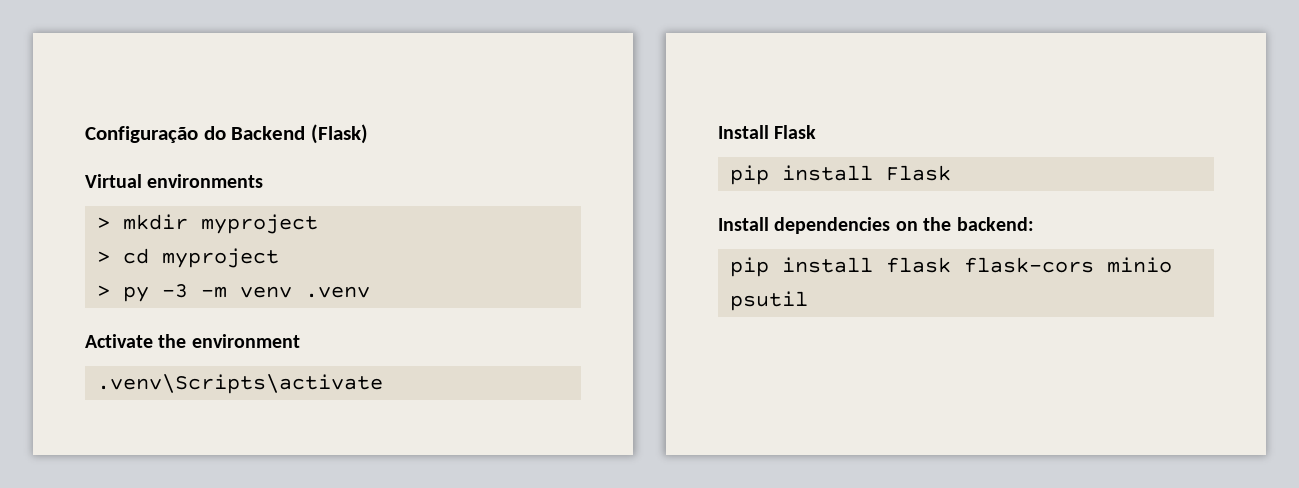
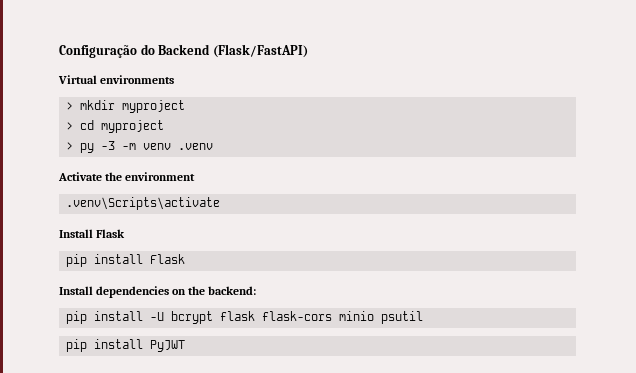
[311,124,369,144] (Flask) -> [212,44,308,58] (Flask/FastAPI)
(873, 265) none -> [149,311,213,324] -U bcrypt
(808, 301) none -> [65,339,185,352] // pip install PyJWT

